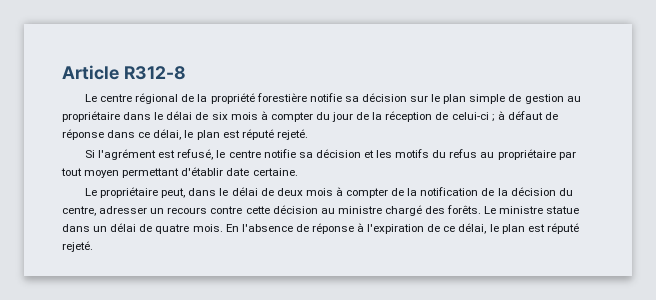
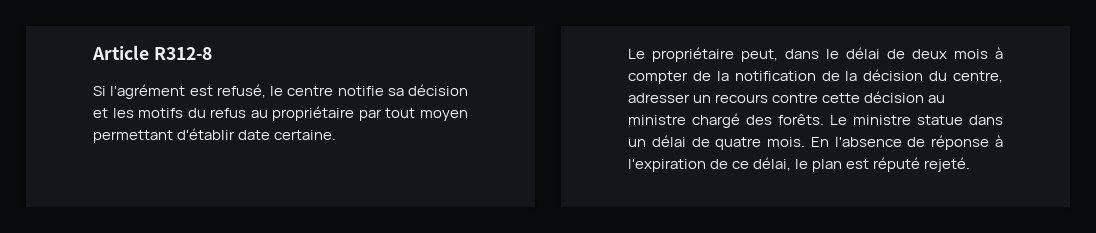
[84,93,581,104] [62,111,558,122] [62,129,308,140] // Le centre régional de la propriété forestière notifie sa décision sur le plan simple de gestion au propriétaire dans le délai de six mois à compter du jour de la réception de celui-ci ; à défaut de réponse dans ce délai, le plan est réputé rejeté. -> (212, 53) none

